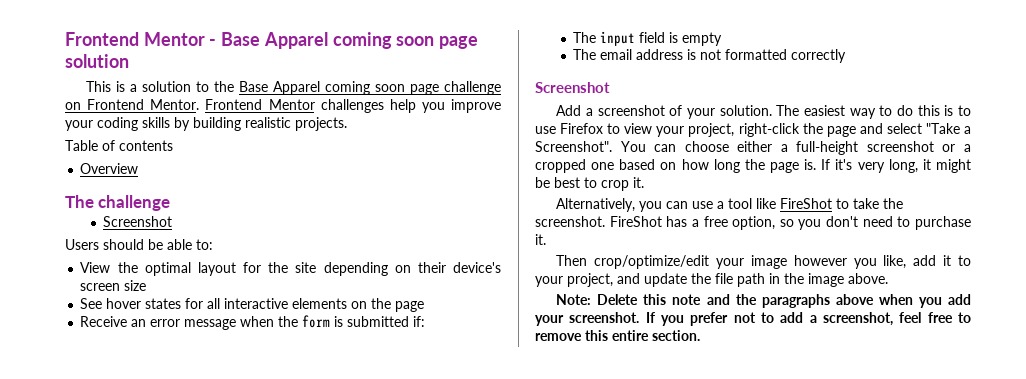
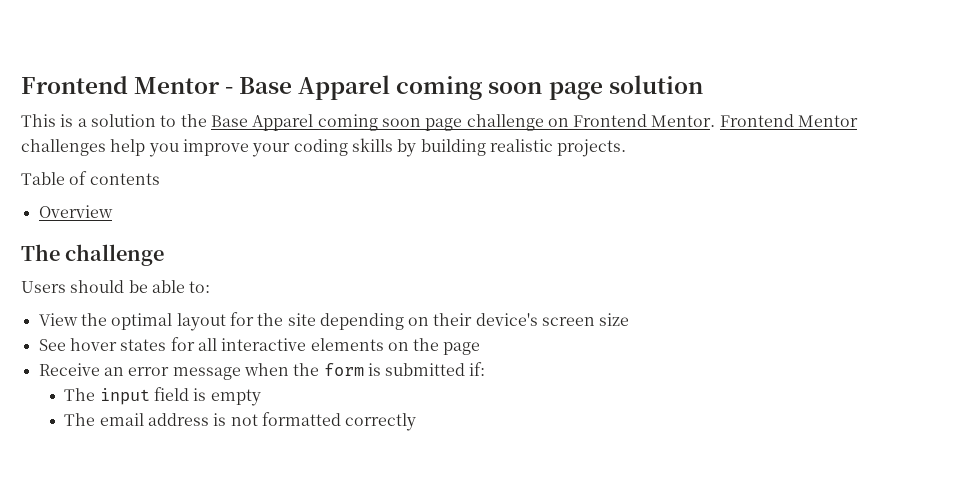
[103,216,173,227] // Screenshot -> (165, 255) none
[535,82,610,93] [556,105,972,119] [535,123,971,137] [535,141,971,155] [535,159,972,173] [535,177,644,191] [556,198,904,212] [535,216,971,230] [535,234,546,245] [556,255,971,269] [535,273,888,287] [556,294,971,308] [535,312,971,326] [535,330,700,341] // Screenshot // Add a screenshot of your solution. The easiest way to do this is to use Firefox to view your project, right-click the page and select "Take a Screenshot". You can choose either a full-height screenshot or a cropped one based on how long the page is. If it's very long, it might be best to crop it. // Alternatively, you can use a tool like FireShot to take the screenshot. FireShot has a free option, so you don't need to purchase it. // Then crop/optimize/edit your image however you like, add it to your project, and update the file path in the image above. // Note: Delete this note and the paragraphs above when you add your screenshot. If you prefer not to add a screenshot, feel free to remove this entire section. -> (417, 422) none

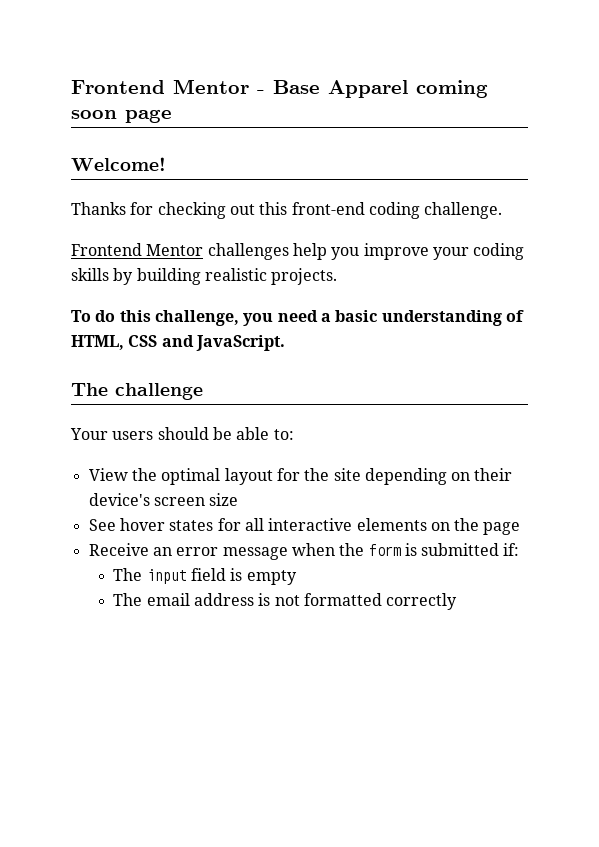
[608,75,703,94] [21,114,716,131] solution // This is a solution to the Base Apparel coming soon page challenge on Frontend Mentor. -> [71,157,166,171] [71,202,503,219] // Welcome! // Thanks for checking out this front-end coding challenge. //
[21,171,160,185] [38,205,113,218] Table of contents // Overview -> [71,310,524,326] [71,335,285,351] To do this challenge, you need a basic understanding of HTML, CSS and JavaScript.
[21,281,66,293] Users -> [70,428,154,440] Your users

